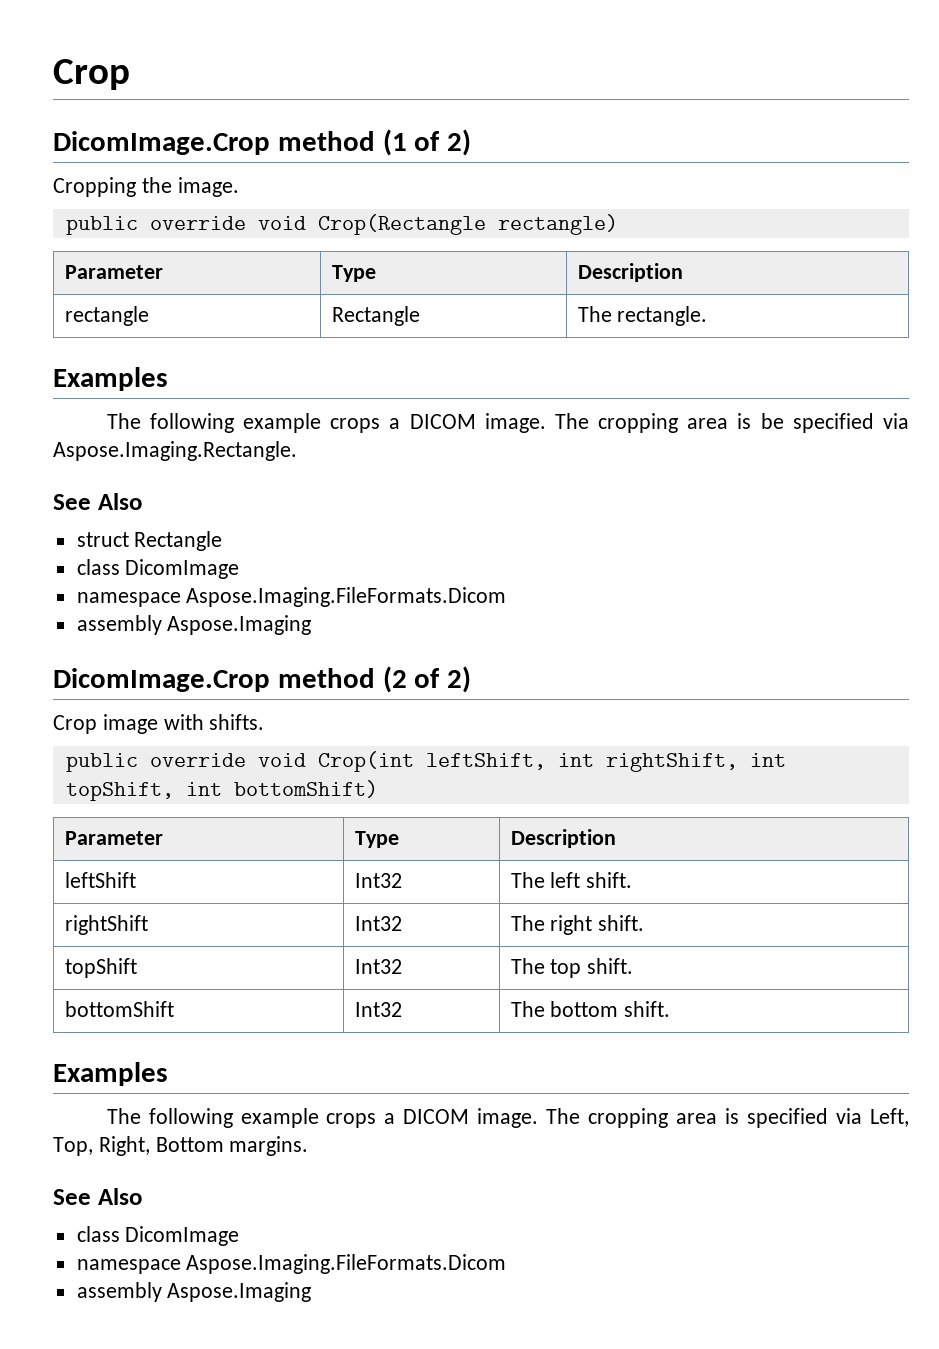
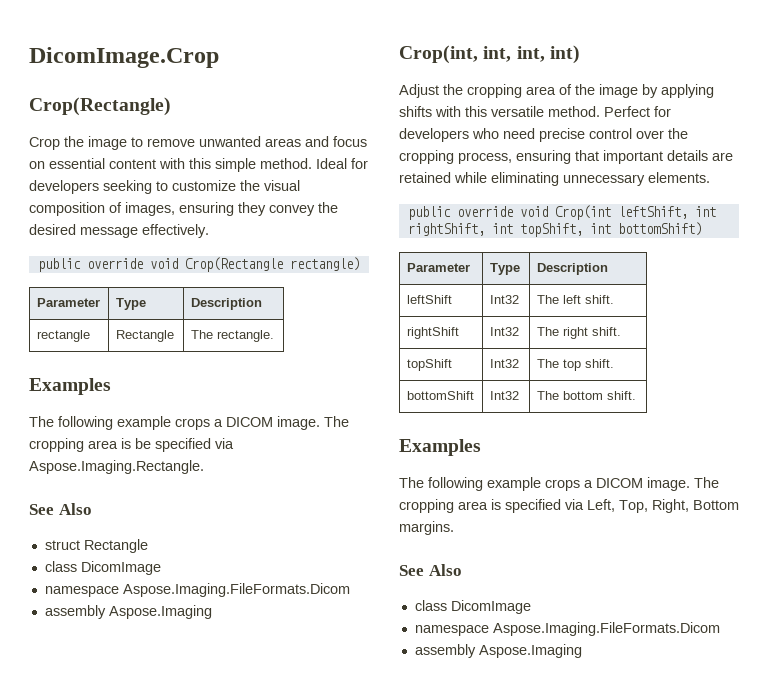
[53,59,130,90] [53,129,472,156] [53,177,239,197] Crop // DicomImage.Crop method (1 of 2) // Cropping the image. -> [29,47,219,68] [29,97,171,116] [29,136,367,150] [29,158,368,172] [29,180,300,194] [29,202,338,216] [29,224,209,238] DicomImage.Crop // Crop(Rectangle) // Crop the image to remove unwanted areas and focus on essential content with this simple method. Ideal for developers seeking to customize the visual composition of images, ensuring they convey the desired message effectively.
[53,666,472,693] [53,714,265,734] DicomImage.Crop method (2 of 2) // Crop image with shifts. -> [399,45,580,64] [399,84,714,98] [399,106,671,117] [399,128,688,142] [399,150,733,164] [399,172,710,186] Crop(int, int, int, int) // Adjust the cropping area of the image by applying shifts with this versatile method. Perfect for developers who need precise control over the cropping process, ensuring that important details are retained while eliminating unnecessary elements.

